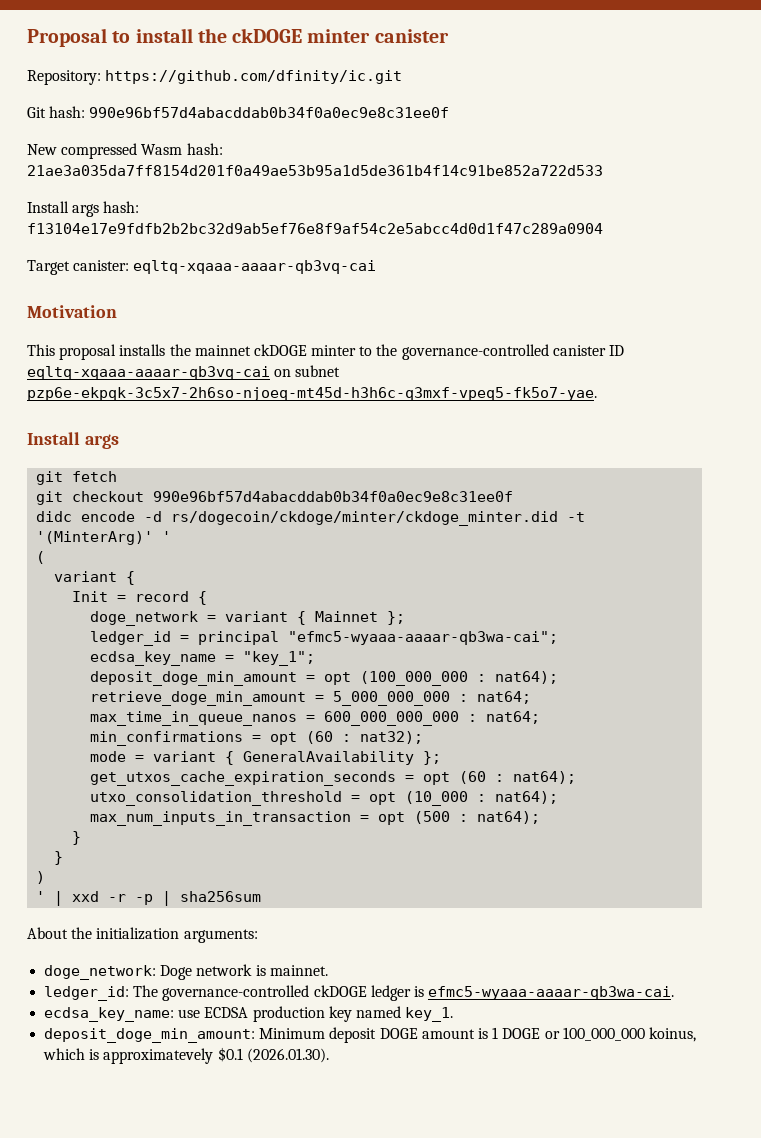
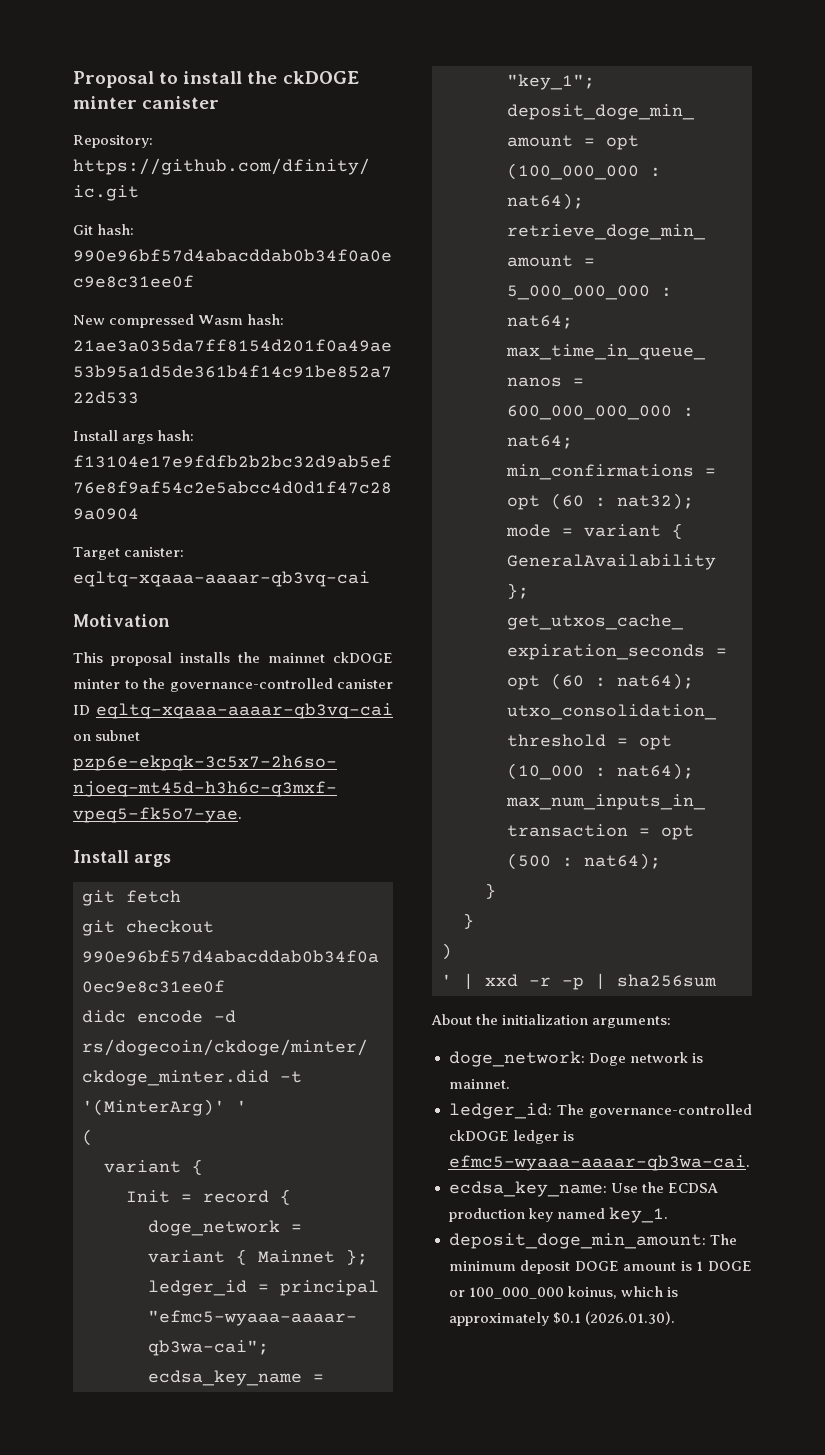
[178,1009,201,1018] use -> [610,1182,664,1193] Use the
[259,1028,326,1039] Minimum -> [709,1234,737,1245] [448,1261,516,1271] The minimum
[103,1048,214,1064] approximatevely -> [448,1312,549,1326] approximately

